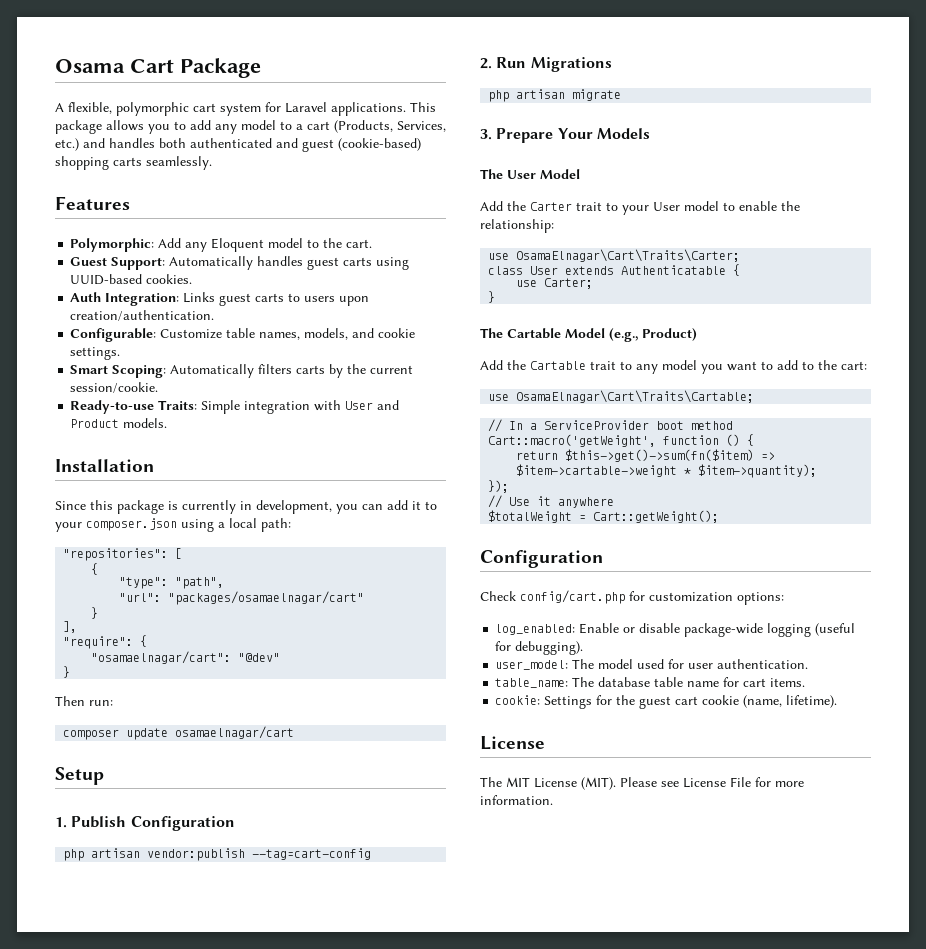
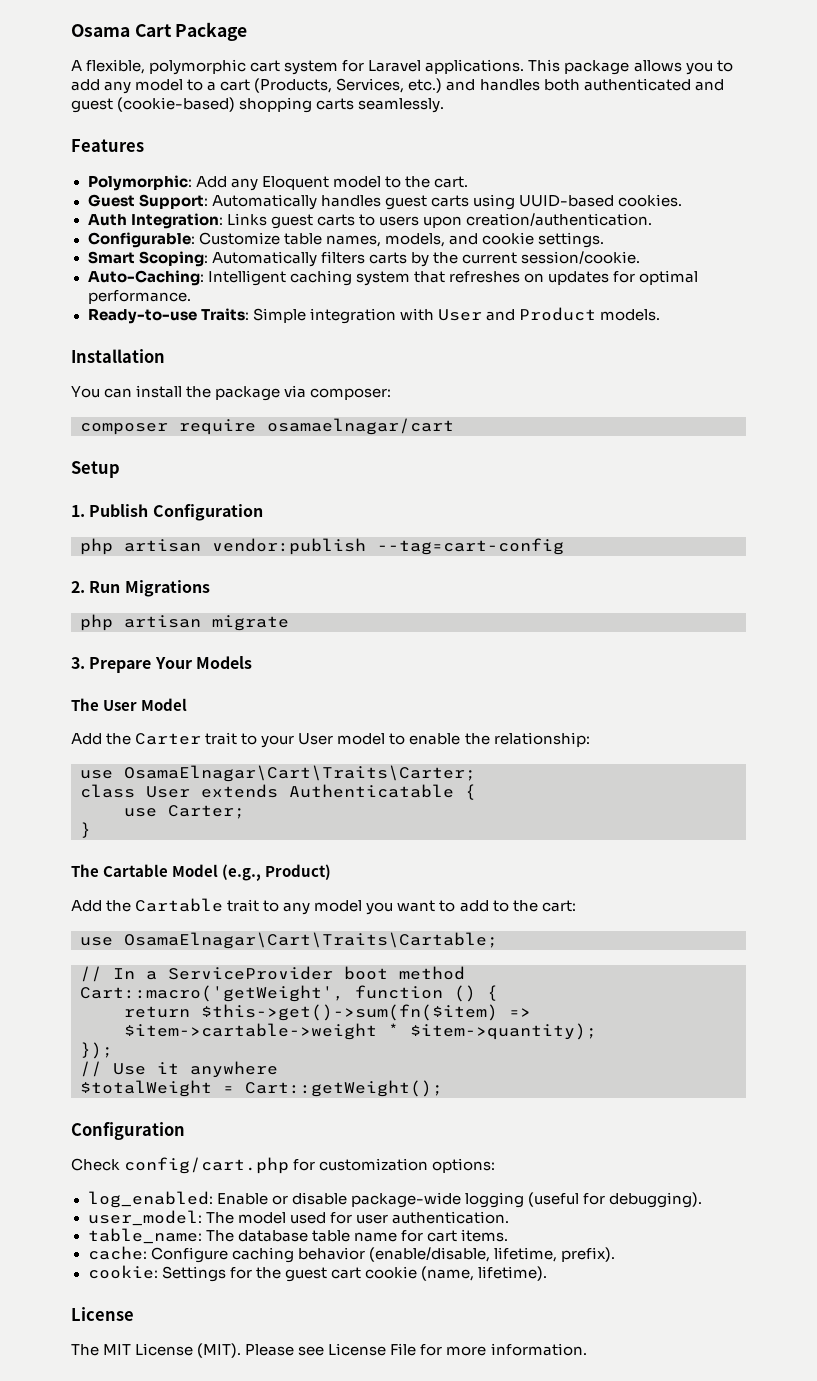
(159, 387) none -> [87,270,698,286] [87,290,191,304] // Auto-Caching: Intelligent caching system that refreshes on updates for optimal performance.
[55,500,437,514] [55,518,291,532] [63,548,183,561] [91,563,99,575] [119,577,225,589] [119,591,365,605] [91,607,99,619] [63,621,78,633] [63,635,148,649] [91,651,281,664] [63,666,71,678] [55,696,113,706] Since this package is currently in development, you can add it to your composer.json using a local path: // "repositories": [ // { // "type": "path", // "url": "packages/osamaelnagar/cart" // } // ], // "require": { // "osamaelnagar/cart": "@dev" // } // Then run: -> [71,385,392,401] You can install the package via composer:
[126,728,169,740] update -> [179,419,256,435] require
(806, 682) none -> [87,1246,615,1263] // cache: Configure caching behavior (enable/disable, lifetime, prefix).

